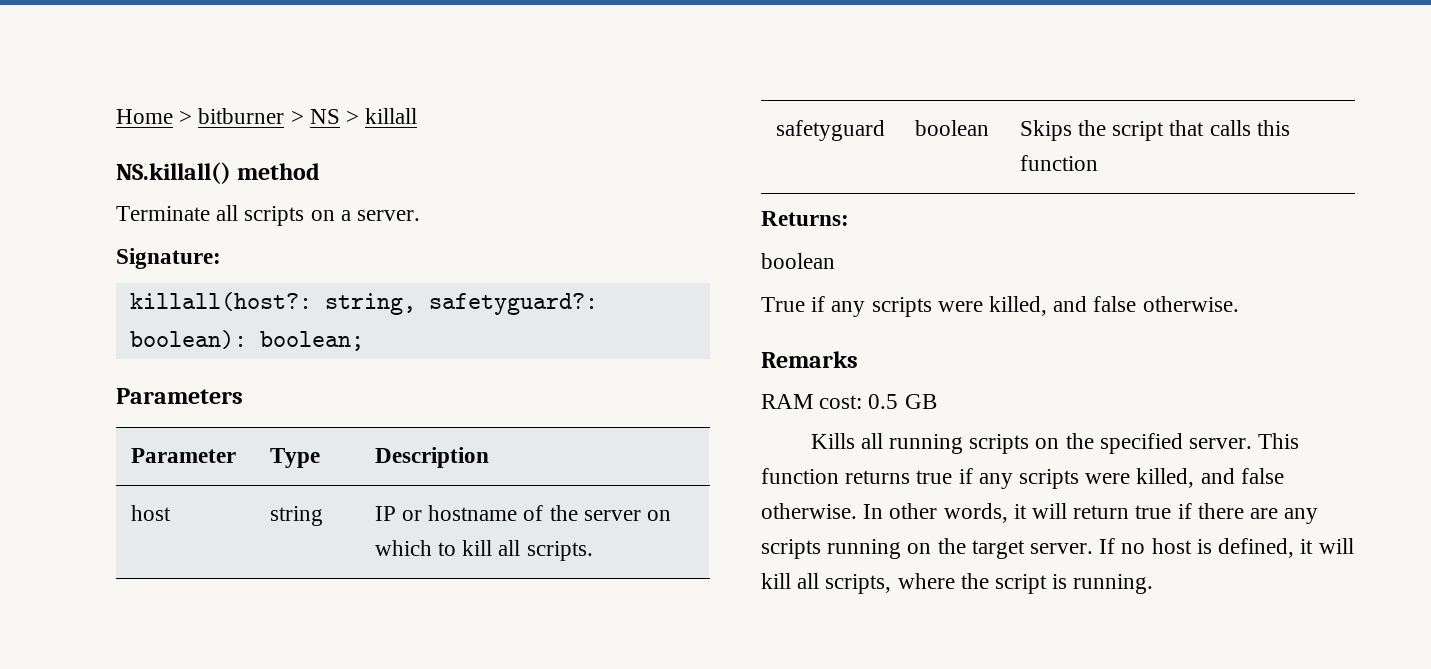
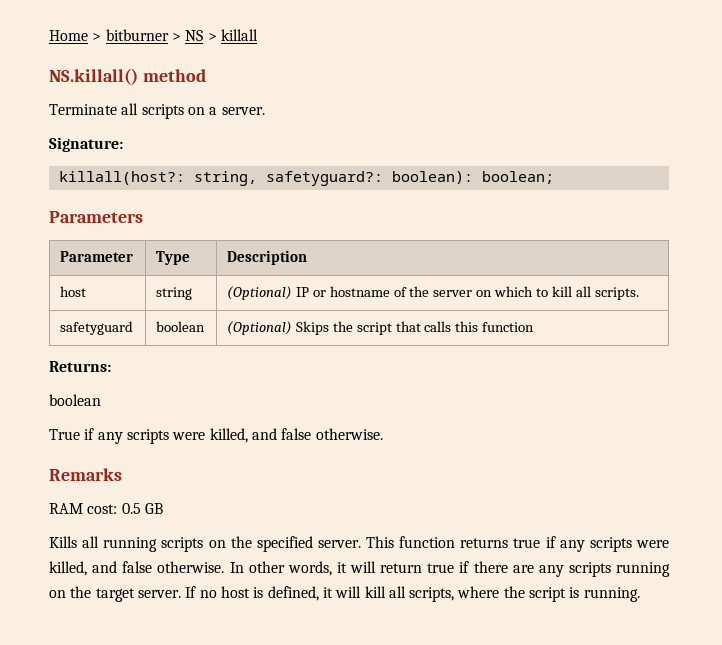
(323, 516) none -> [226,286,292,300] (Optional)
(989, 128) none -> [226,321,292,335] (Optional)

